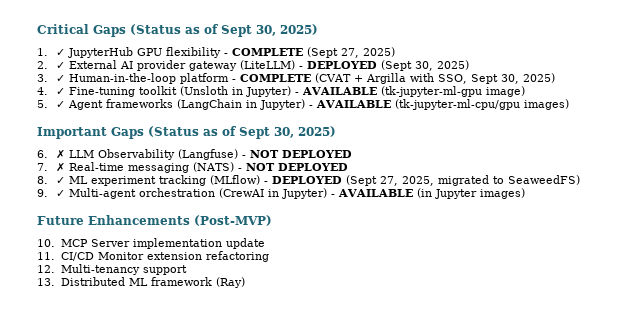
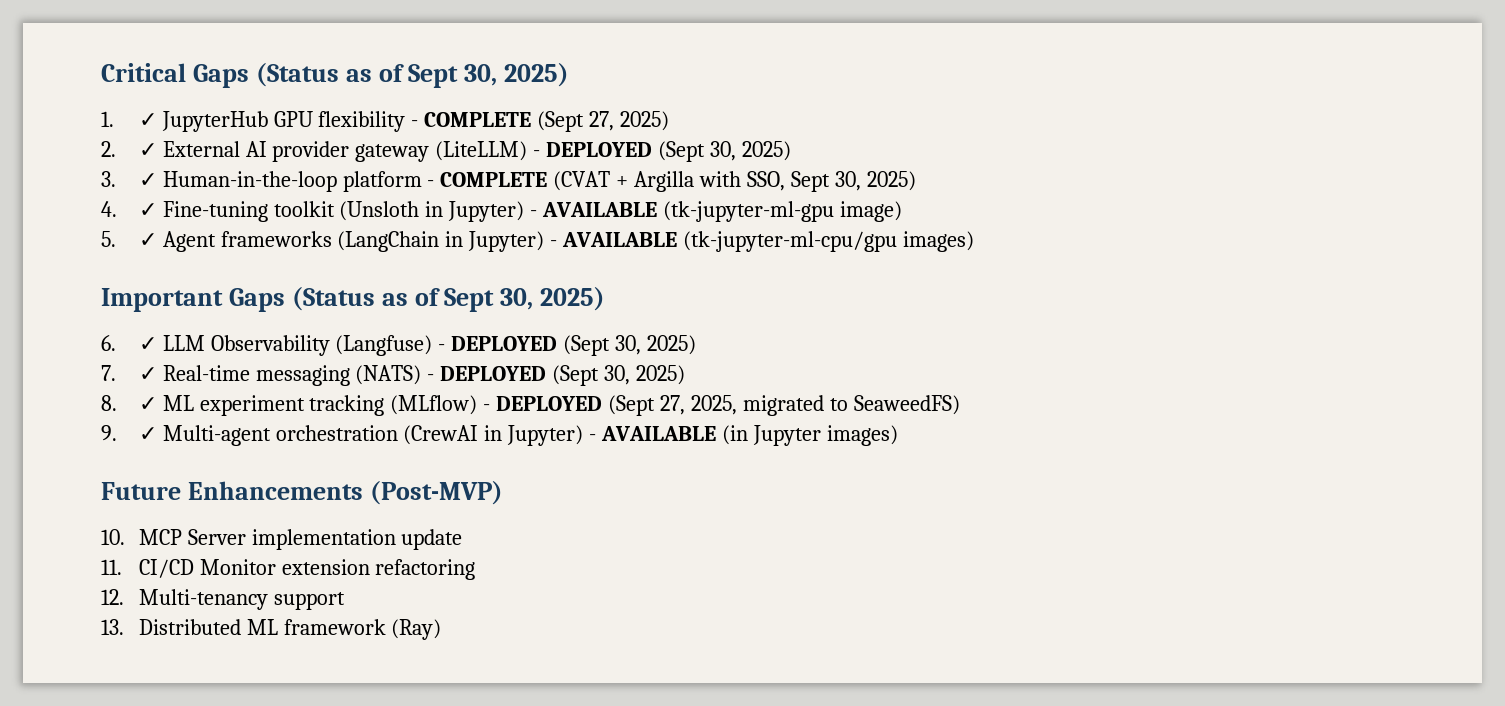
[56,149,66,159] ✗ -> [138,337,157,351] ✓
[250,150,353,158] NOT DEPLOYED -> [451,335,697,356] DEPLOYED (Sept 30, 2025)
[56,162,66,172] ✗ -> [138,367,157,381] ✓
[246,163,349,171] NOT DEPLOYED -> [440,365,686,386] DEPLOYED (Sept 30, 2025)

